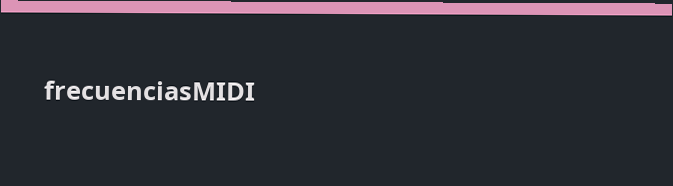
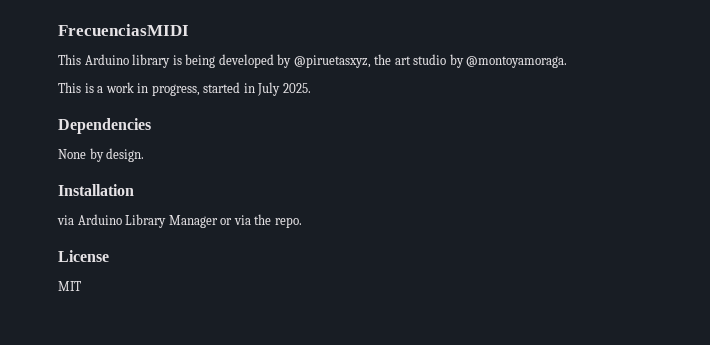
[43,80,256,101] frecuenciasMIDI -> [58,24,189,36] [58,54,568,68] [58,82,311,96] [58,118,151,134] [58,148,145,162] [58,184,134,196] [57,214,302,228] [58,250,109,262] [58,281,81,291] FrecuenciasMIDI // This Arduino library is being developed by @piruetasxyz, the art studio by @montoyamoraga. // This is a work in progress, started in July 2025. // Dependencies // None by design. // Installation // via Arduino Library Manager or via the repo. // License // MIT

